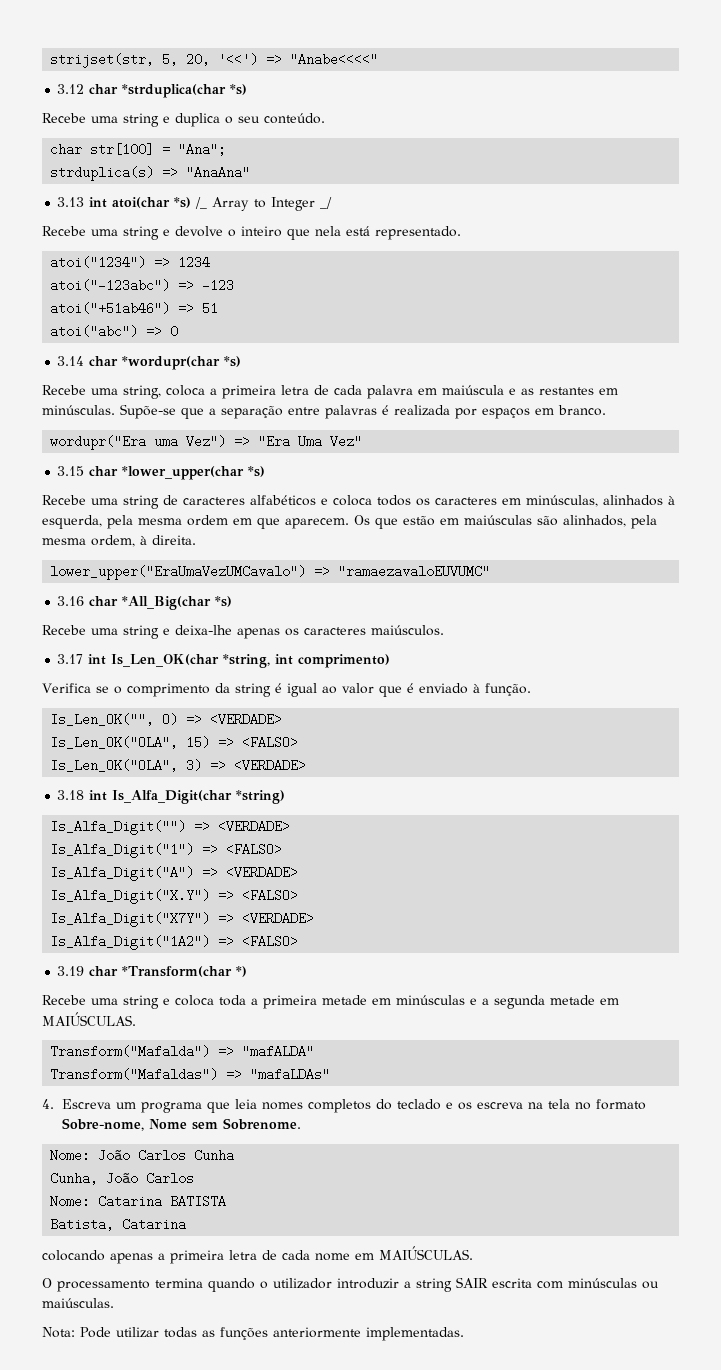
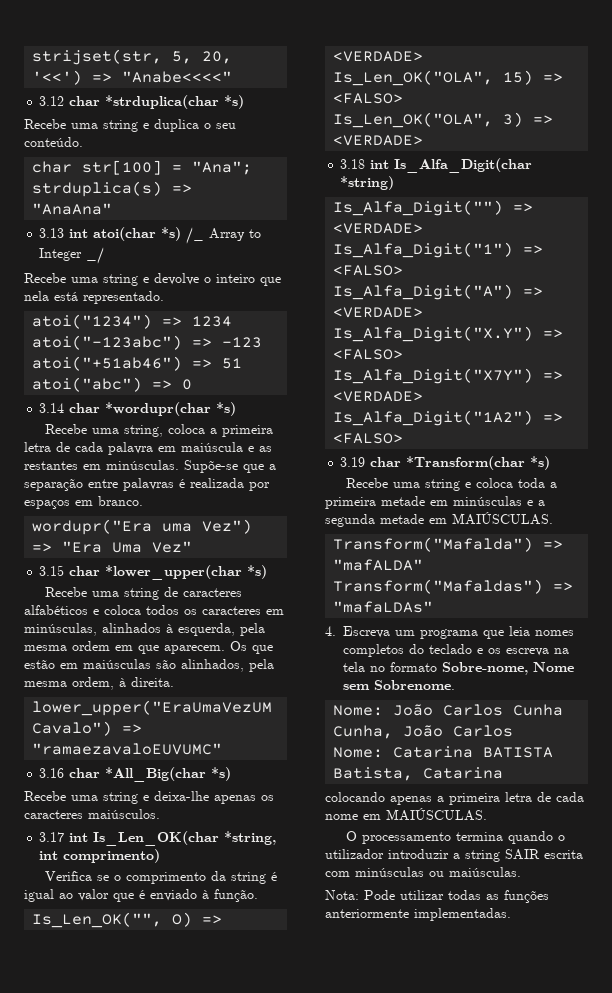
[236,966,248,977] *) -> [530,456,551,470] *s)

